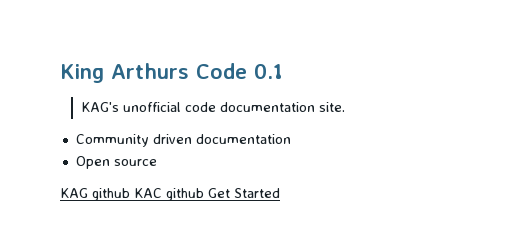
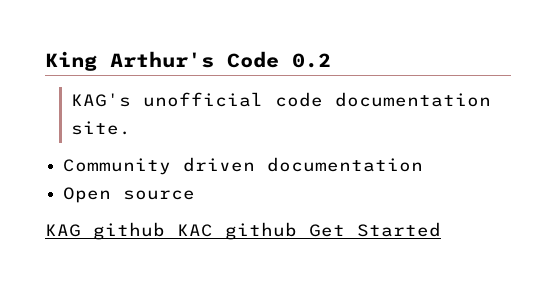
[111,63,283,79] Arthurs Code 0.1 -> [110,51,331,68] Arthur's Code 0.2

